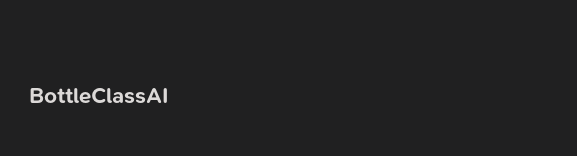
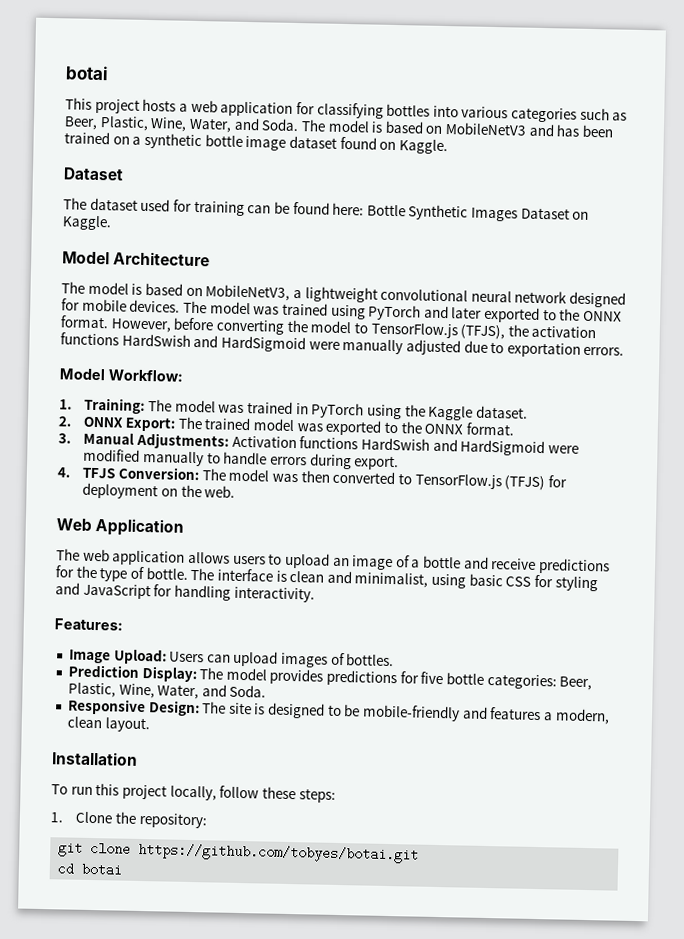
[29,87,169,104] BottleClassAI -> [65,65,109,81] [65,97,628,123] [64,116,615,138] [64,131,448,155] [63,167,124,181] [63,197,590,222] [62,215,112,231] [62,251,211,267] [61,281,627,308] [61,298,623,323] [60,315,597,340] [60,332,625,358] [59,368,183,382] [59,397,528,421] [58,416,514,436] [58,432,579,457] [83,448,400,471] [57,466,567,491] [82,482,236,500] [56,518,185,537] [56,548,611,575] [55,565,598,592] [55,582,315,603] [54,618,123,631] [68,648,395,668] [67,664,593,691] [67,682,267,700] [67,698,610,725] [66,716,150,733] [51,751,138,766] [51,783,336,803] [50,811,207,829] [58,841,420,864] [57,862,123,877] botai // This project hosts a web application for classifying bottles into various categories such as Beer, Plastic, Wine, Water, and Soda. The model is based on MobileNetV3 and has been trained on a synthetic bottle image dataset found on Kaggle. // Dataset // The dataset used for training can be found here: Bottle Synthetic Images Dataset on Kaggle. // Model Architecture // The model is based on MobileNetV3, a lightweight convolutional neural network designed for mobile devices. The model was trained using PyTorch and later exported to the ONNX format. However, before converting the model to TensorFlow.js (TFJS), the activation functions HardSwish and HardSigmoid were manually adjusted due to exportation errors. // Model Workflow: // 1. Training: The model was trained in PyTorch using the Kaggle dataset. // 2. ONNX Export: The trained model was exported to the ONNX format. // 3. Manual Adjustments: Activation functions HardSwish and HardSigmoid were modified manually to handle errors during export. // 4. TFJS Conversion: The model was then converted to TensorFlow.js (TFJS) for deployment on the web. // Web Application // The web application allows users to upload an image of a bottle and receive predictions for the type of bottle. The interface is clean and minimalist, using basic CSS for styling and JavaScript for handling interactivity. // Features: // Image Upload: Users can upload images of bottles. // Prediction Display: The model provides predictions for five bottle categories: Beer, Plastic, Wine, Water, and Soda. // Responsive Design: The site is designed to be mobile-friendly and features a modern, clean layout. // Installation // To run this project locally, follow these steps: // 1. Clone the repository: // git clone https://github.com/tobyes/botai.git // cd botai

